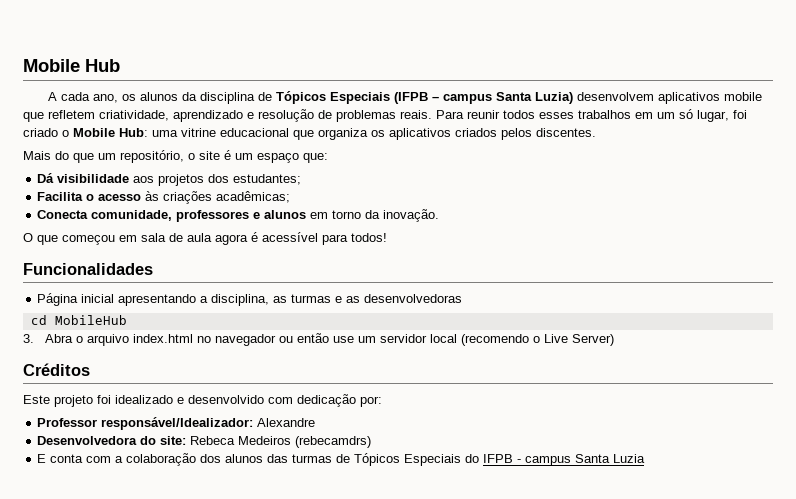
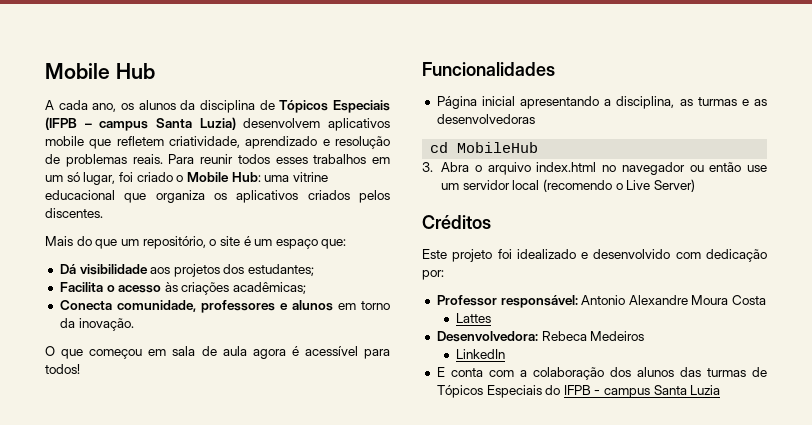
[101,417,254,430] responsável/Idealizador: -> [500,295,626,308] responsável: Antonio
[37,436,187,445] // Desenvolvedora do site: -> [691,295,767,305] [455,313,491,323] [436,331,538,342] Moura Costa // Lattes // Desenvolvedora:
[295,436,372,448] (rebecamdrs) -> [455,349,505,359] // LinkedIn

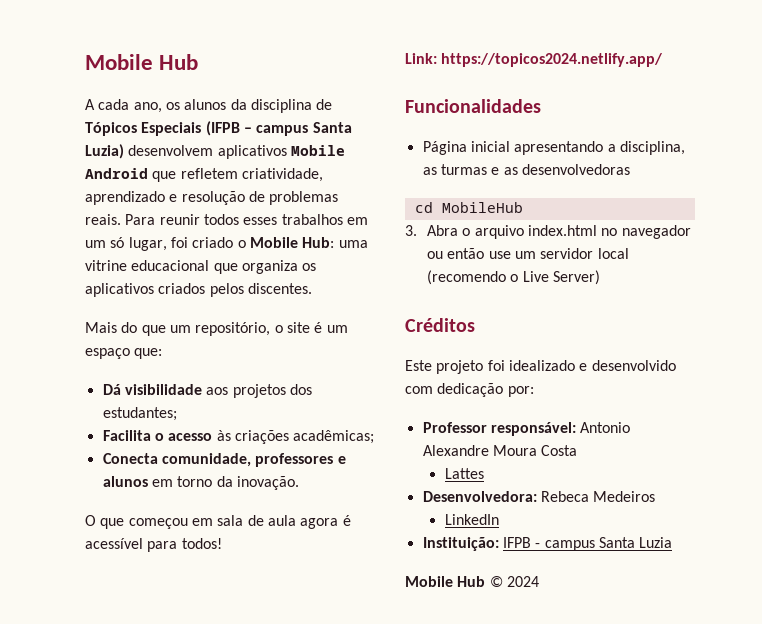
[45,136,84,146] mobile -> [290,145,345,156] [85,168,148,179] Mobile Android
(80, 369) none -> [405,53,664,67] // Link: https://topicos2024.netlify.app/
[436,367,767,380] [436,385,561,398] E conta com a colaboração dos alunos das turmas de Tópicos Especiais do -> [422,537,499,551] Instituição:
(721, 390) none -> [405,576,539,587] // Mobile Hub © 2024

